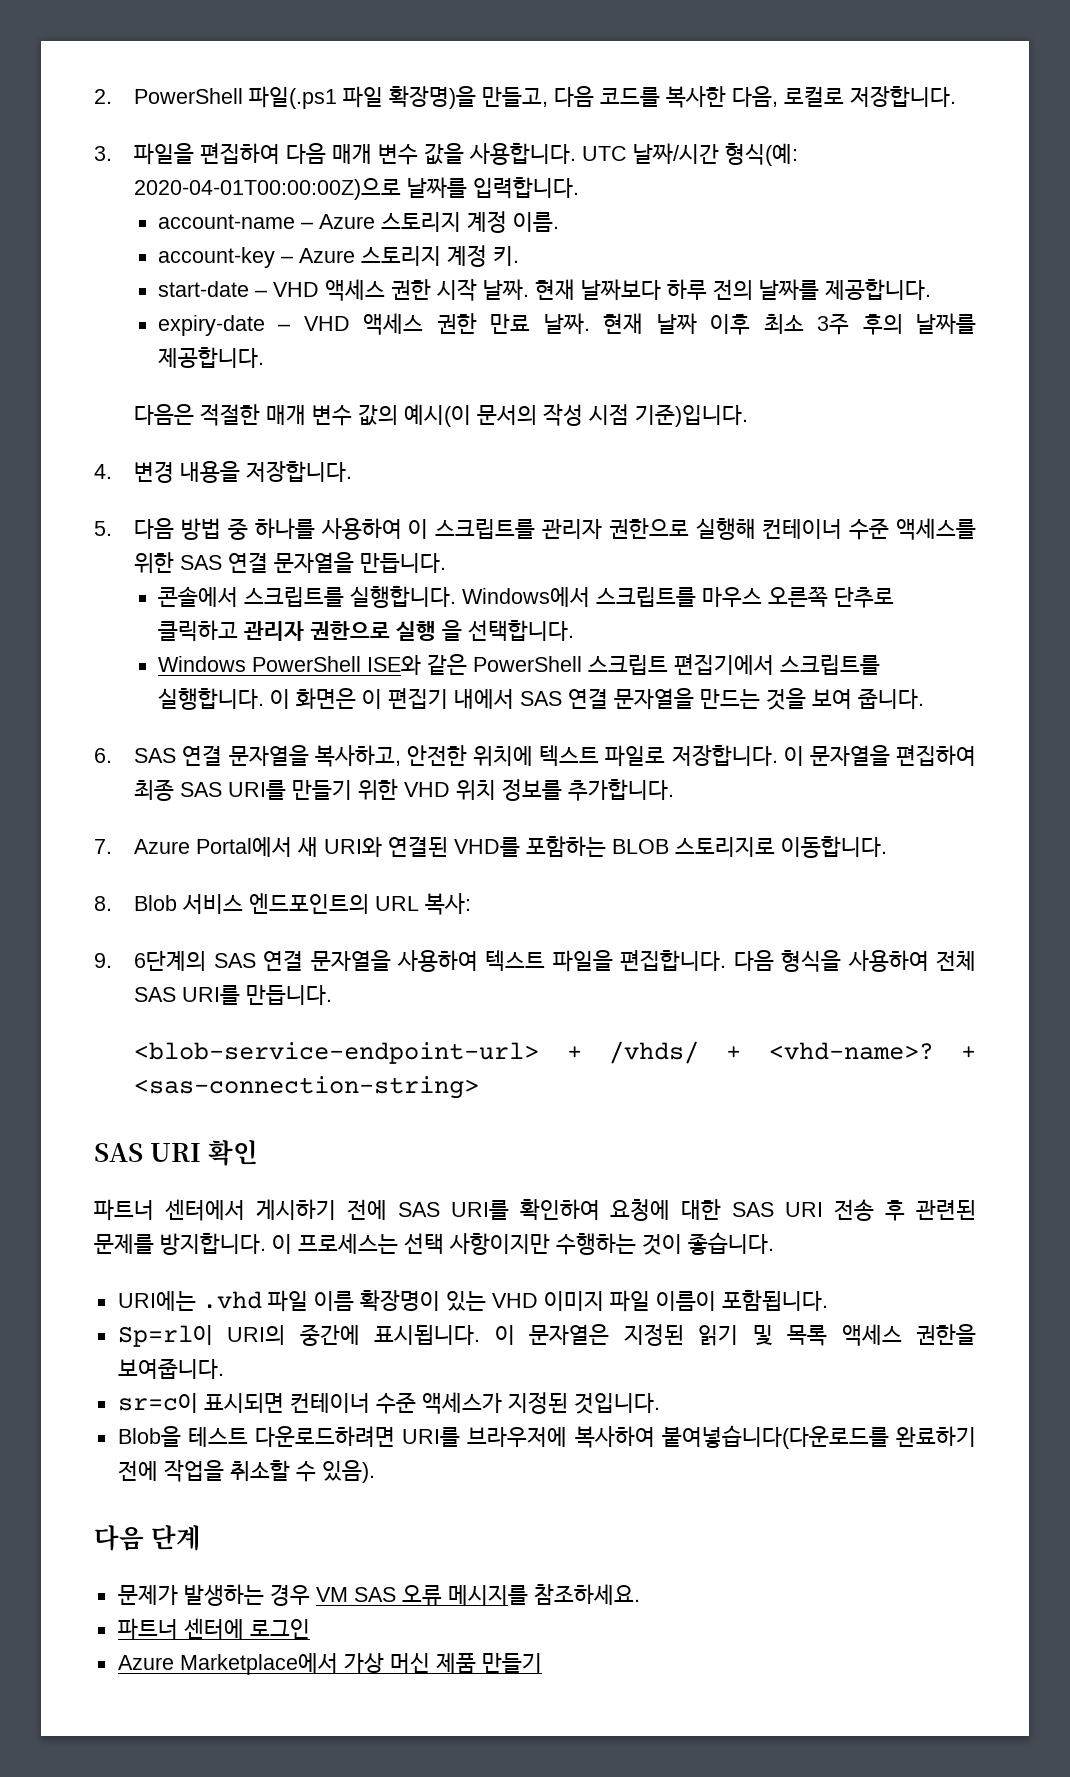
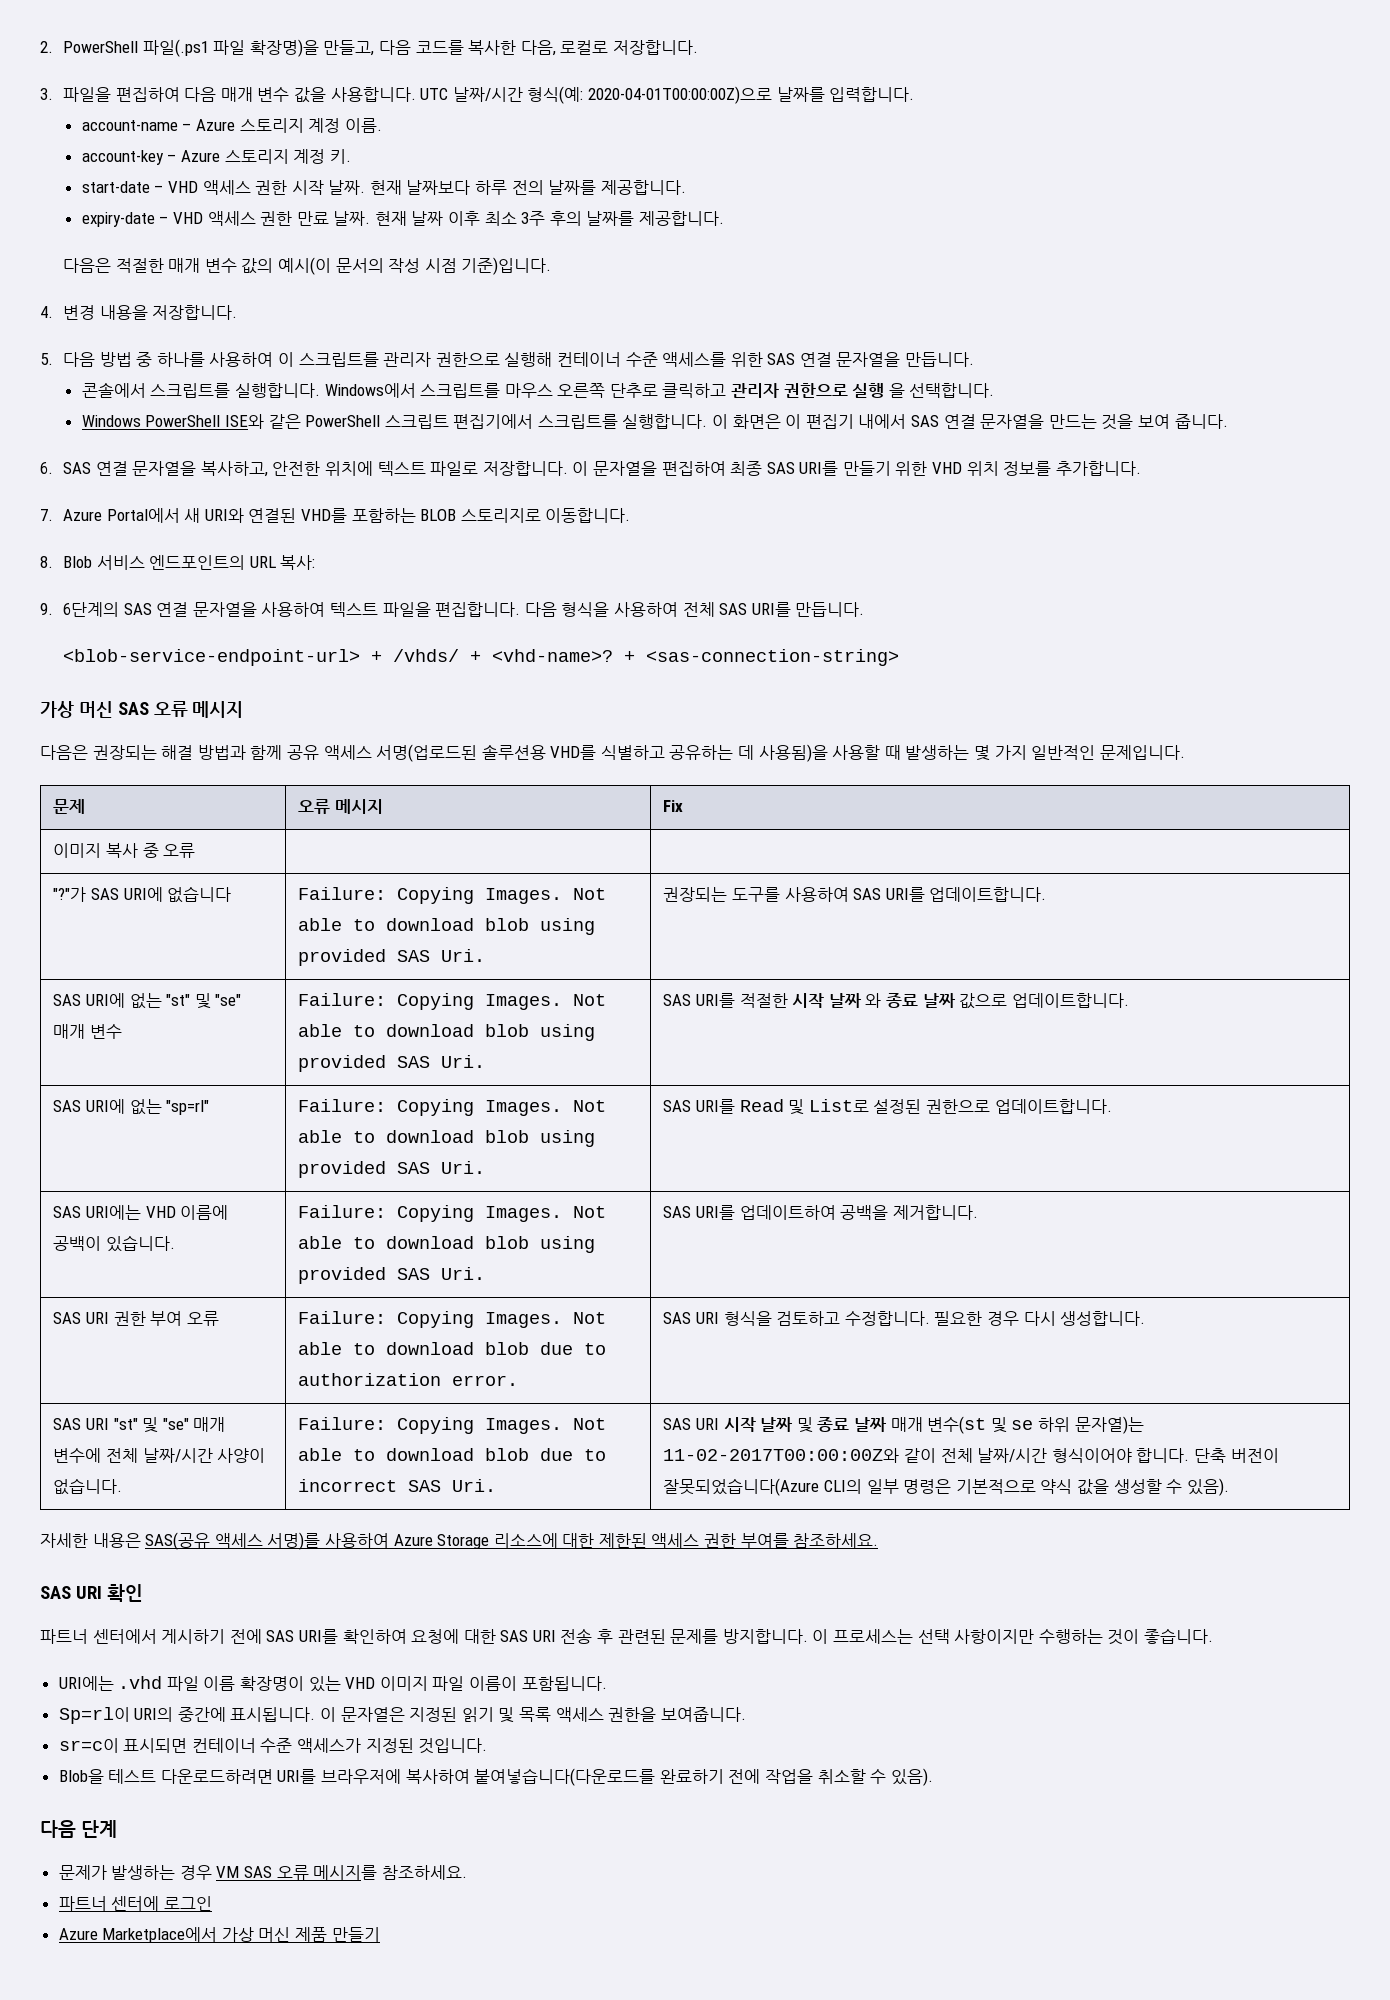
(480, 1087) none -> [40,701,244,718] [40,744,1185,762] [53,799,86,814] [298,799,384,814] [663,800,684,812] [53,843,196,858] [53,886,232,903] [298,887,607,904] [298,918,596,935] [298,949,486,966] [663,887,1047,902] [53,993,242,1009] [53,1024,123,1039] [298,993,607,1010] [298,1024,596,1041] [298,1055,486,1072] [663,993,1129,1009] [53,1099,210,1115] [298,1099,607,1116] [298,1130,596,1147] [298,1161,486,1178] [663,1099,1112,1115] [53,1205,229,1220] [53,1235,176,1252] [298,1205,607,1222] [298,1236,596,1253] [298,1267,486,1284] [663,1205,978,1220] [53,1311,219,1326] [298,1311,607,1328] [298,1342,607,1355] [298,1373,519,1386] [663,1311,1146,1326] [53,1417,226,1433] [53,1448,266,1463] [53,1478,123,1495] [298,1417,607,1434] [298,1448,607,1461] [298,1479,497,1492] [663,1416,1144,1434] [663,1448,1279,1463] [663,1478,1229,1496] [40,1532,879,1550] // 가상 머신 SAS 오류 메시지 // 다음은 권장되는 해결 방법과 함께 공유 액세스 서명(업로드된 솔루션용 VHD를 식별하고 공유하는 데 사용됨)을 사용할 때 발생하는 몇 가지 일반적인 문제입니다. // 문제 | 오류 메시지 | Fix // 이미지 복사 중 오류 | | // "?"가 SAS URI에 없습니다 | Failure: Copying Images. Not able to download blob using provided SAS Uri. | 권장되는 도구를 사용하여 SAS URI를 업데이트합니다. // SAS URI에 없는 "st" 및 "se" 매개 변수 | Failure: Copying Images. Not able to download blob using provided SAS Uri. | SAS URI를 적절한 시작 날짜 와 종료 날짜 값으로 업데이트합니다. // SAS URI에 없는 "sp=rl" | Failure: Copying Images. Not able to download blob using provided SAS Uri. | SAS URI를 Read 및 List로 설정된 권한으로 업데이트합니다. // SAS URI에는 VHD 이름에 공백이 있습니다. | Failure: Copying Images. Not able to download blob using provided SAS Uri. | SAS URI를 업데이트하여 공백을 제거합니다. // SAS URI 권한 부여 오류 | Failure: Copying Images. Not able to download blob due to authorization error. | SAS URI 형식을 검토하고 수정합니다. 필요한 경우 다시 생성합니다. // SAS URI "st" 및 "se" 매개 변수에 전체 날짜/시간 사양이 없습니다. | Failure: Copying Images. Not able to download blob due to incorrect SAS Uri. | SAS URI 시작 날짜 및 종료 날짜 매개 변수(st 및 se 하위 문자열)는 11-02-2017T00:00:00Z와 같이 전체 날짜/시간 형식이어야 합니다. 단축 버전이 잘못되었습니다(Azure CLI의 일부 명령은 기본적으로 약식 값을 생성할 수 있음). // 자세한 내용은 SAS(공유 액세스 서명)를 사용하여 Azure Storage 리소스에 대한 제한된 액세스 권한 부여를 참조하세요.

